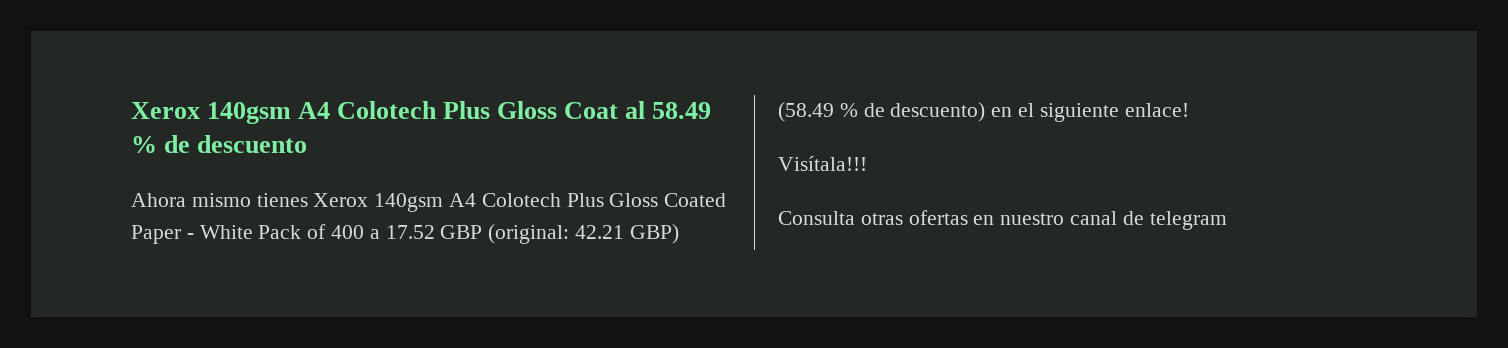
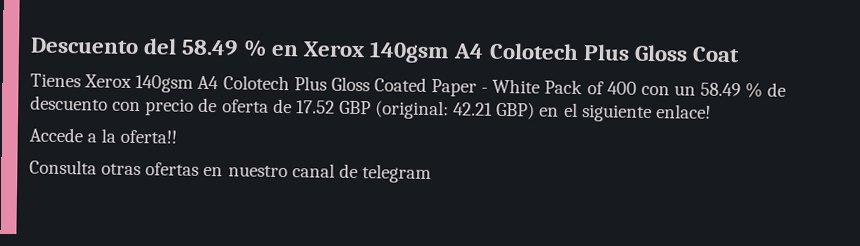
(131, 110) none -> [30,37,299,57] Descuento del 58.49 % en
[625,101,712,119] [131,135,308,153] [131,193,308,207] al 58.49 % de descuento // Ahora mismo tienes -> [30,73,81,88] // Tienes
[369,229,380,239] a -> [640,82,787,98] [30,95,292,116] con un 58.49 % de descuento con precio de oferta de
[778,102,986,122] (58.49 % de descuento) -> (536, 110) none
[778,156,867,171] Visítala!!! -> [29,127,178,144] Accede a la oferta!!

